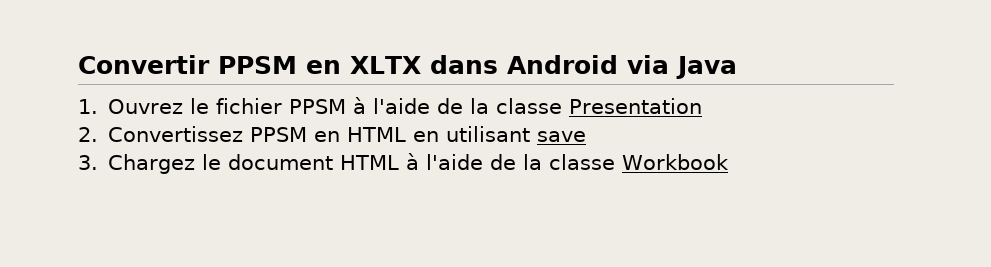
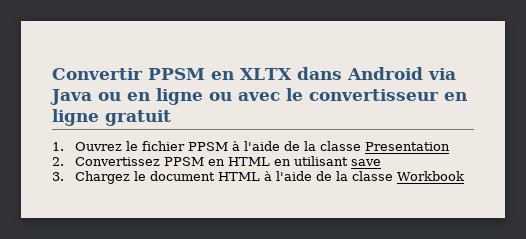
(737, 67) none -> [98,88,467,105] [52,109,171,126] ou en ligne ou avec le convertisseur en ligne gratuit

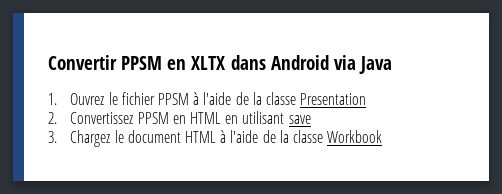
[98,88,467,105] [52,109,171,126] ou en ligne ou avec le convertisseur en ligne gratuit -> (392, 65) none

